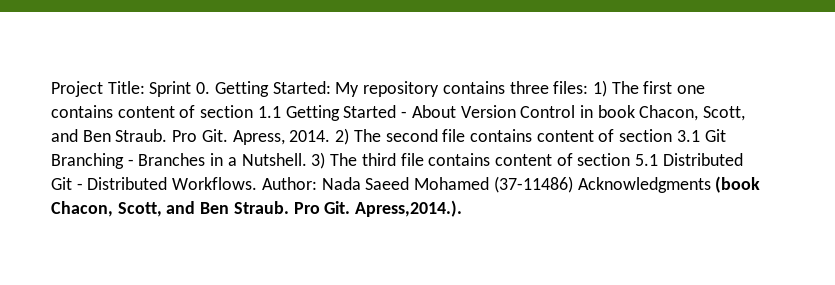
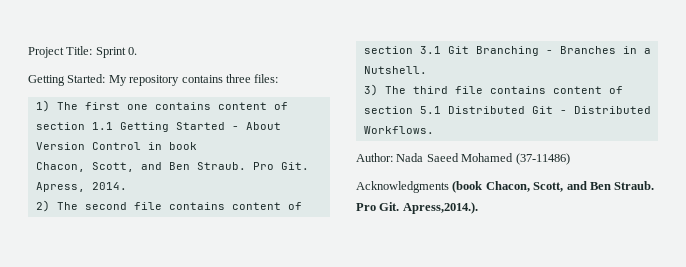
(211, 88) none -> (138, 51) //
(589, 87) none -> (279, 78) //
(635, 111) none -> (197, 146) //
(331, 136) none -> (127, 186) //
(307, 159) none -> (427, 70) //
(258, 183) none -> (434, 130) //
(573, 184) none -> (570, 159) //

